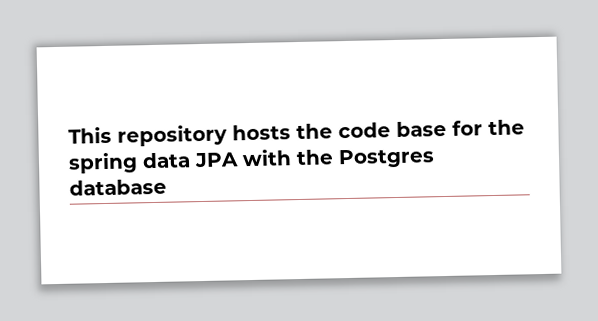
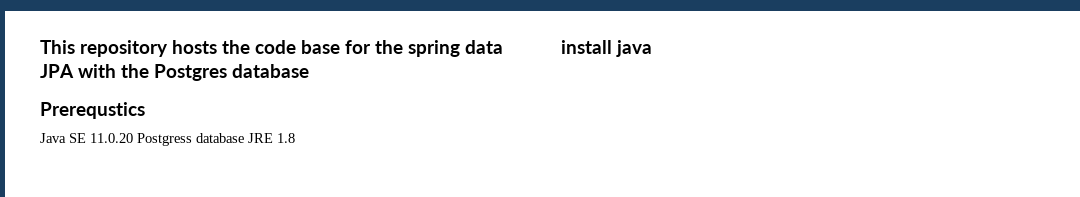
(167, 187) none -> [40,102,145,119] [40,133,295,146] [561,40,652,57] // Prerequstics // Java SE 11.0.20 Postgress database JRE 1.8 // install java

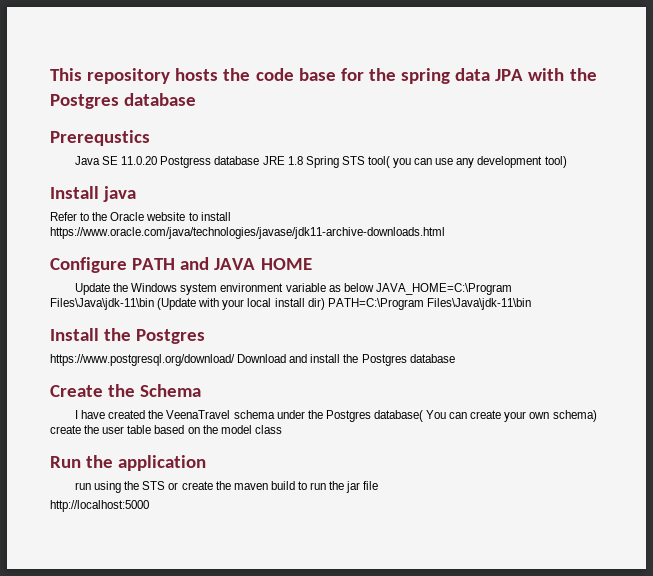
[561,40,652,57] // install java -> [305,156,567,168] [50,186,137,202] [50,212,231,221] [50,227,445,239] [50,257,312,273] [74,283,512,295] [50,298,531,310] [50,328,206,344] [50,354,455,366] [50,384,202,397] [74,410,597,422] [50,425,282,434] [50,455,207,471] [74,481,379,493] [50,500,149,512] Spring STS tool( you can use any development tool) // Install java // Refer to the Oracle website to install https://www.oracle.com/java/technologies/javase/jdk11-archive-downloads.html // Configure PATH and JAVA HOME // Update the Windows system environment variable as below JAVA_HOME=C:\Program Files\Java\jdk-11\bin (Update with your local install dir) PATH=C:\Program Files\Java\jdk-11\bin // Install the Postgres // https://www.postgresql.org/download/ Download and install the Postgres database // Create the Schema // I have created the VeenaTravel schema under the Postgres database( You can create your own schema) create the user table based on the model class // Run the application // run using the STS or create the maven build to run the jar file // http://localhost:5000

